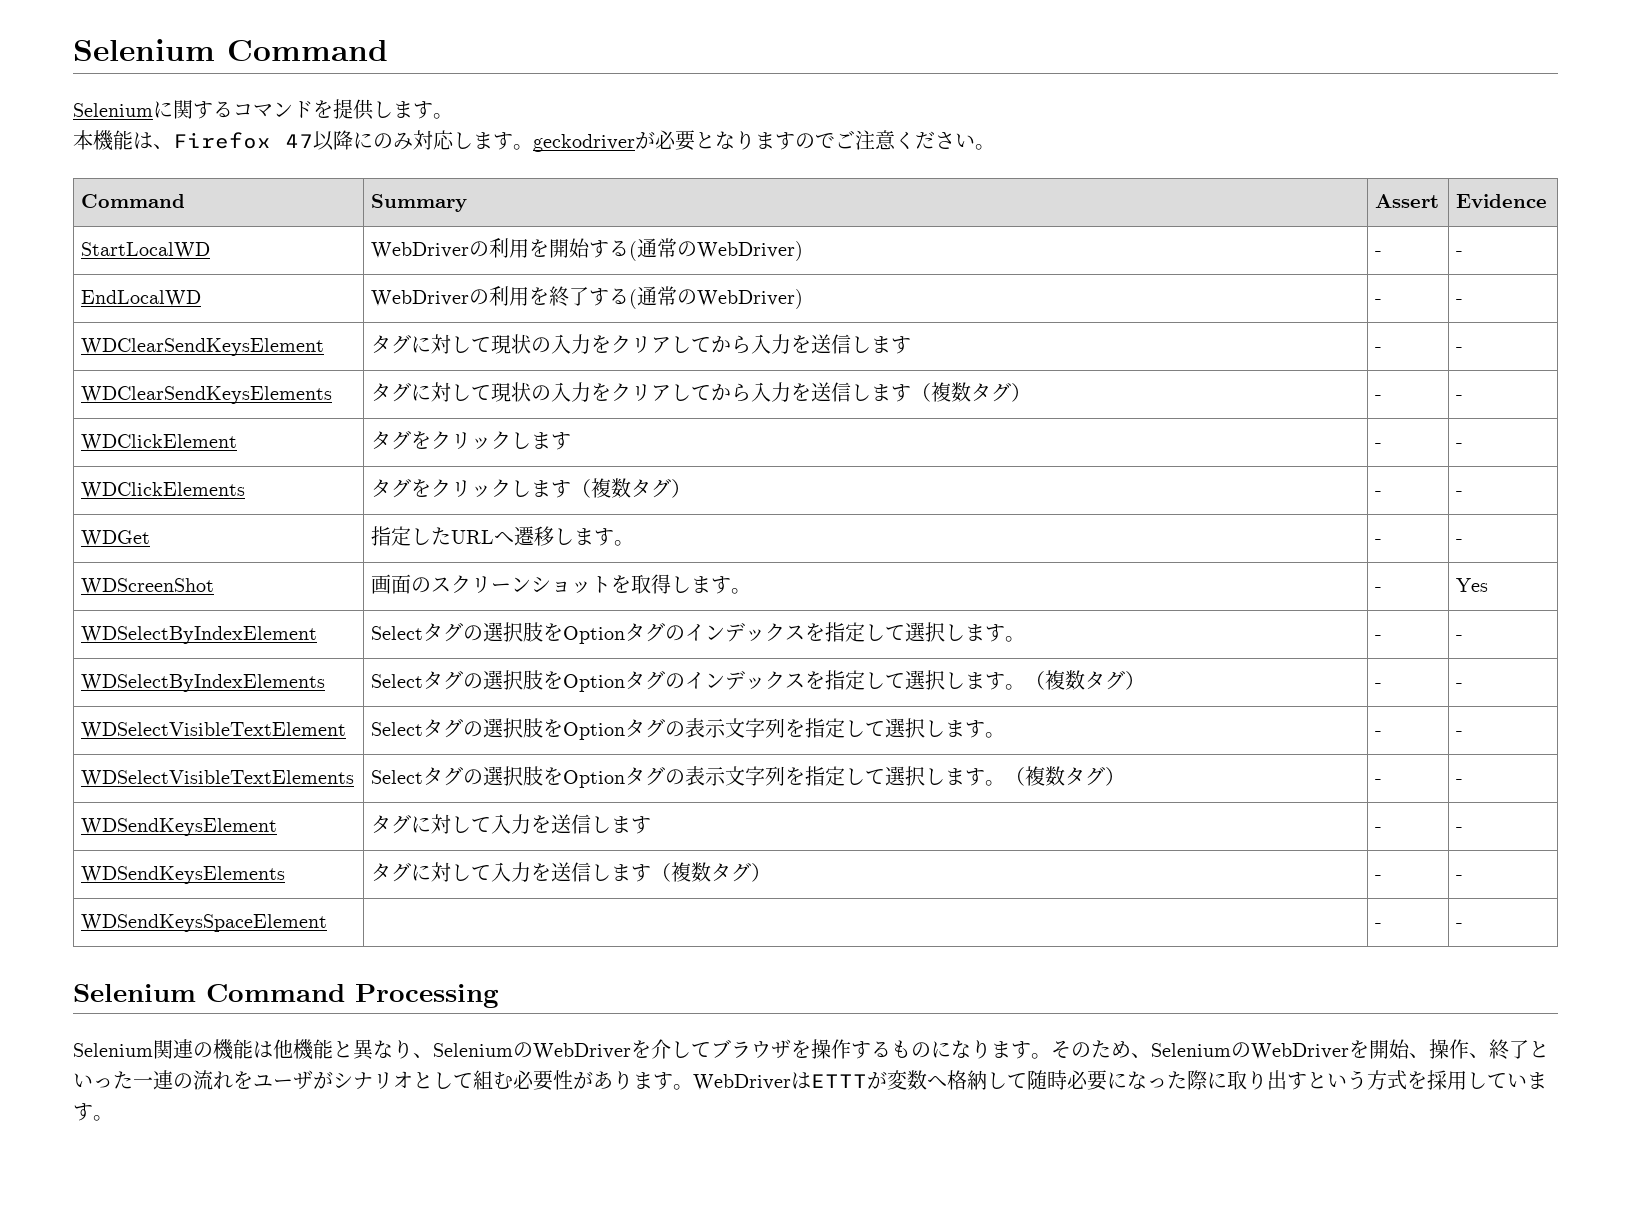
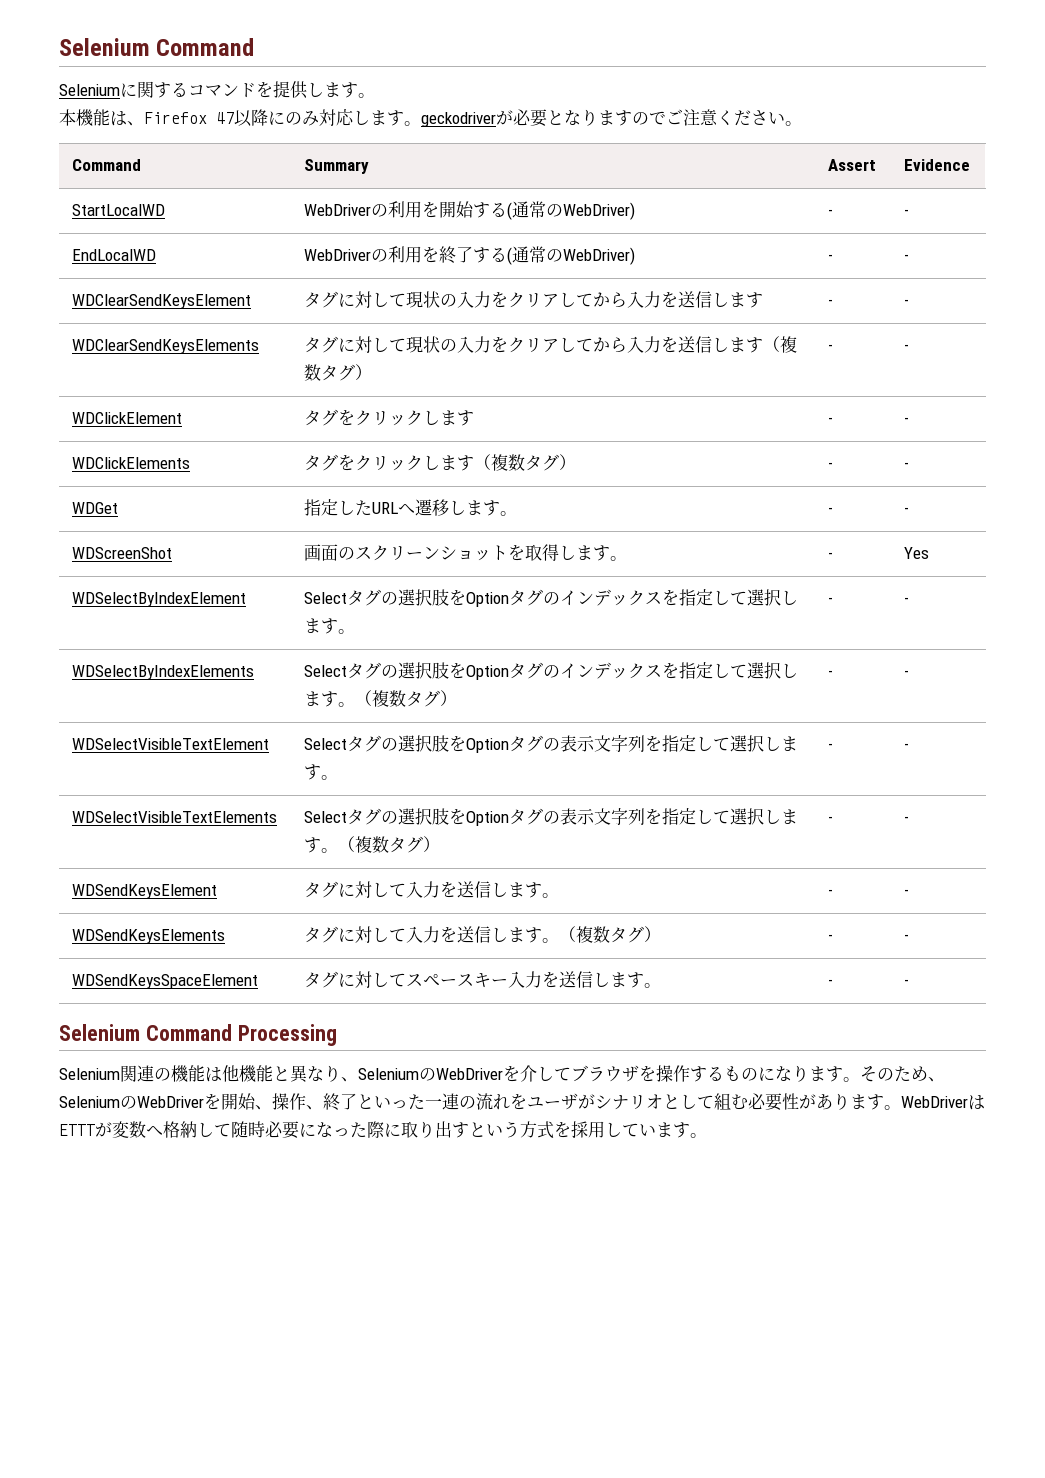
(652, 825) none -> [542,893,560,898] 。
(652, 873) none -> [542,938,560,943] 。
(328, 923) none -> [304,971,662,988] タグに対してスペースキー入力を送信します。

